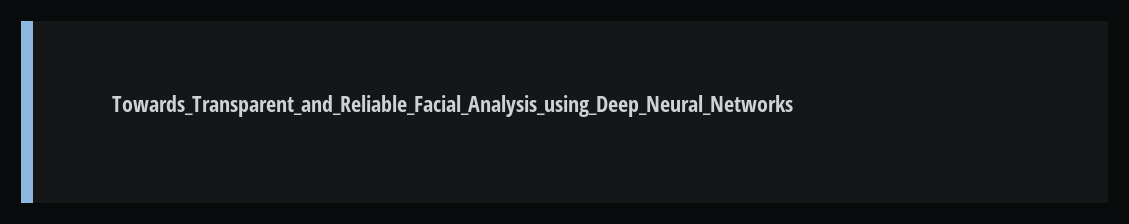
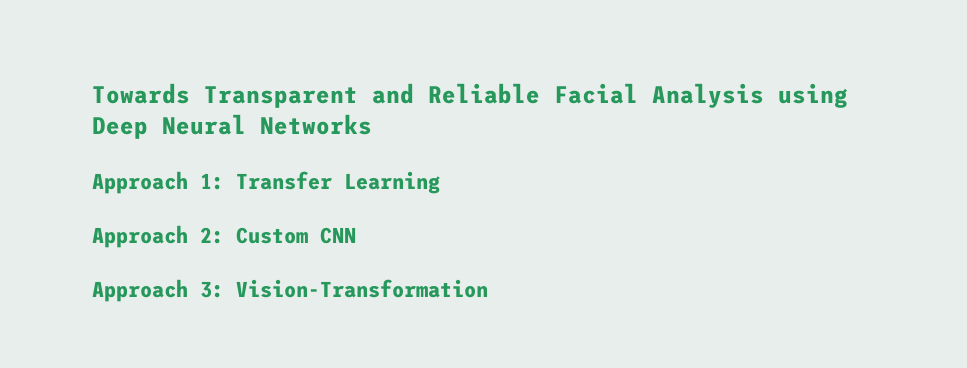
[112,95,793,117] Towards_Transparent_and_Reliable_Facial_Analysis_using_Deep_Neural_Networks -> [92,83,848,108] [92,114,372,139] [92,171,440,194] [92,225,356,248] [92,279,488,302] Towards Transparent and Reliable Facial Analysis using Deep Neural Networks // Approach 1: Transfer Learning // Approach 2: Custom CNN // Approach 3: Vision-Transformation

